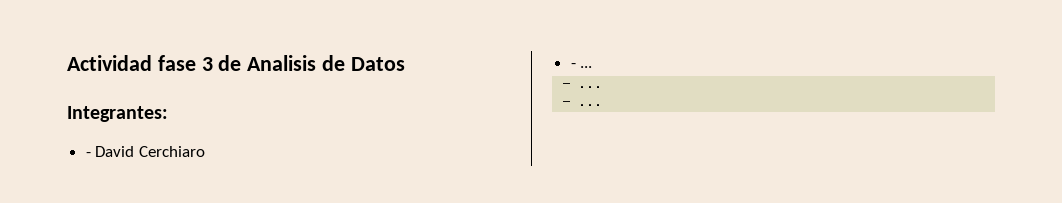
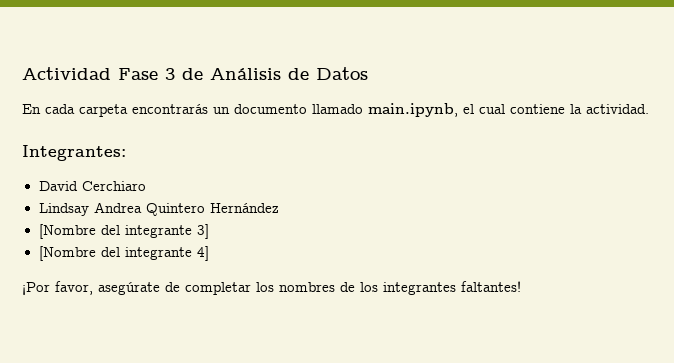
[157,55,196,71] fase -> [118,68,158,80] Fase
[247,55,317,71] Analisis -> [210,68,281,80] Análisis
(405, 64) none -> [22,103,649,117] // En cada carpeta encontrarás un documento llamado main.ipynb, el cual contiene la actividad.
[85,152,91,157] - -> (126, 153) none
[570,63,593,68] [562,83,603,88] [562,101,603,106] - ... // - ... // - ... -> [38,202,279,216] [38,224,209,239] [38,246,209,261] [22,281,521,296] Lindsay Andrea Quintero Hernández // [Nombre del integrante 3] // [Nombre del integrante 4] // ¡Por favor, asegúrate de completar los nombres de los integrantes faltantes!

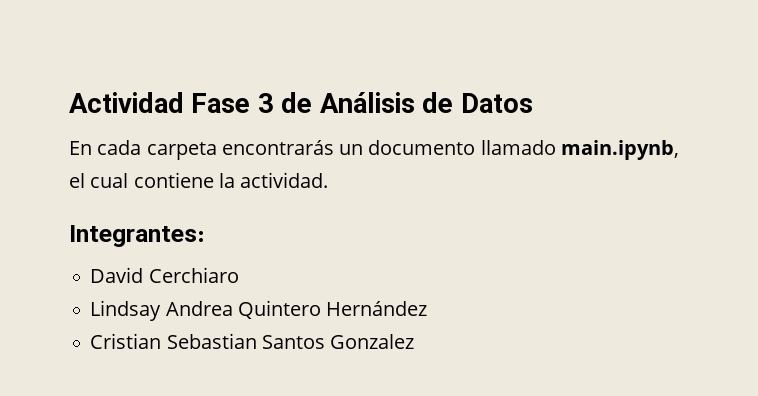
[38,224,209,239] [38,246,209,261] [22,281,521,296] [Nombre del integrante 3] // [Nombre del integrante 4] // ¡Por favor, asegúrate de completar los nombres de los integrantes faltantes! -> [90,333,415,349] Cristian Sebastian Santos Gonzalez

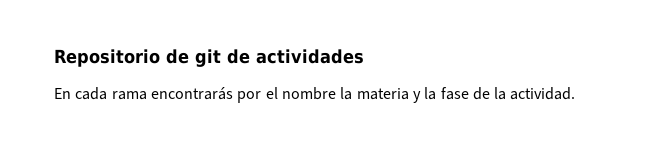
[69,92,533,113] [69,140,679,160] [69,172,329,188] [69,225,205,247] [90,267,239,283] [90,300,428,321] [90,333,415,349] Actividad Fase 3 de Análisis de Datos // En cada carpeta encontrarás un documento llamado main.ipynb, el cual contiene la actividad. // Integrantes: // David Cerchiaro // Lindsay Andrea Quintero Hernández // Cristian Sebastian Santos Gonzalez -> [54,49,364,67] [54,87,576,103] Repositorio de git de actividades // En cada rama encontrarás por el nombre la materia y la fase de la actividad.

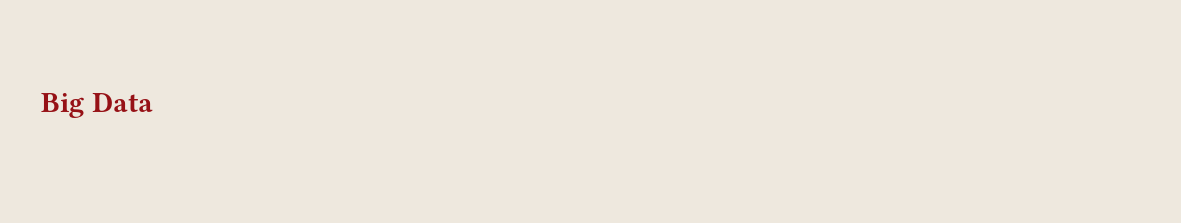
[54,49,364,67] [54,87,576,103] Repositorio de git de actividades // En cada rama encontrarás por el nombre la materia y la fase de la actividad. -> [41,92,153,118] Big Data

